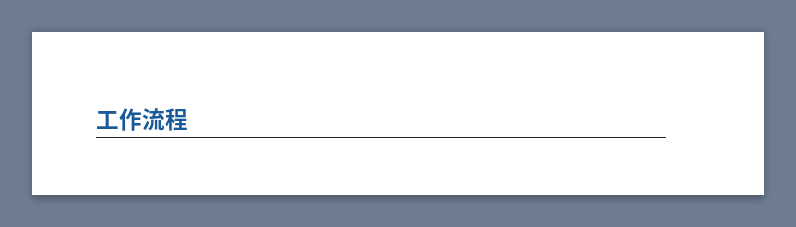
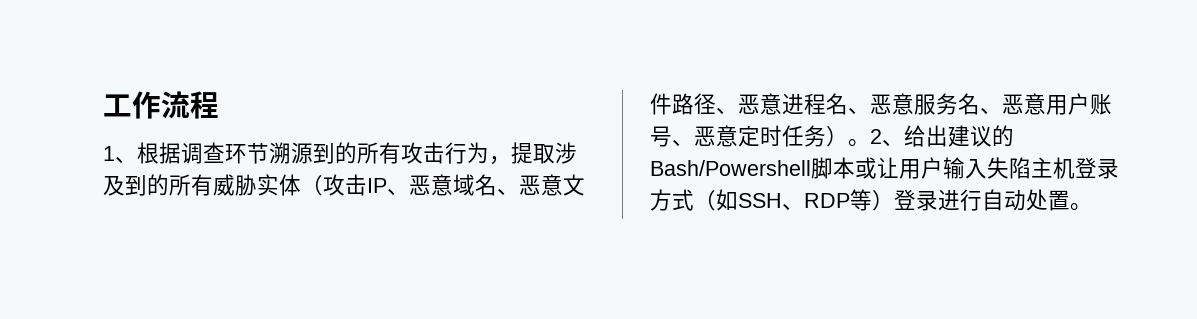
(188, 119) none -> [103,142,577,165] [103,174,585,196] [650,93,1112,115] [650,125,1014,147] [650,157,1119,179] [650,189,1092,211] // 1、根据调查环节溯源到的所有攻击行为，提取涉及到的所有威胁实体（攻击IP、恶意域名、恶意文件路径、恶意进程名、恶意服务名、恶意用户账号、恶意定时任务）。2、给出建议的Bash/Powershell脚本或让用户输入失陷主机登录方式（如SSH、RDP等）登录进行自动处置。

